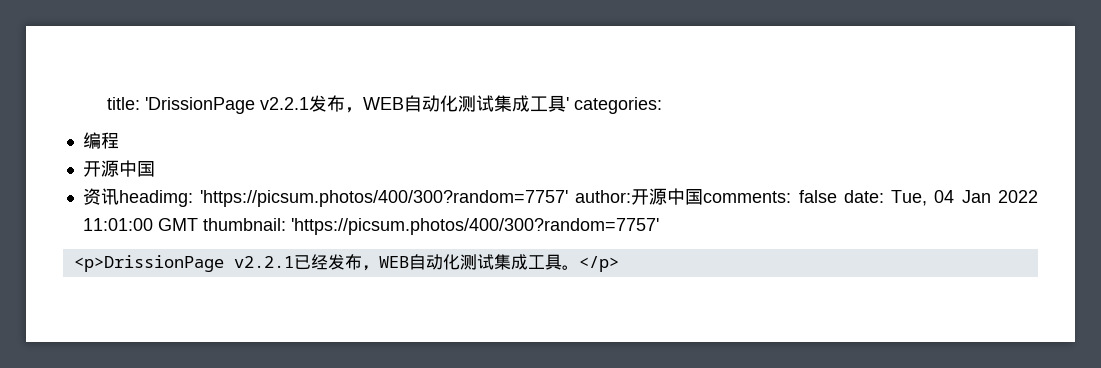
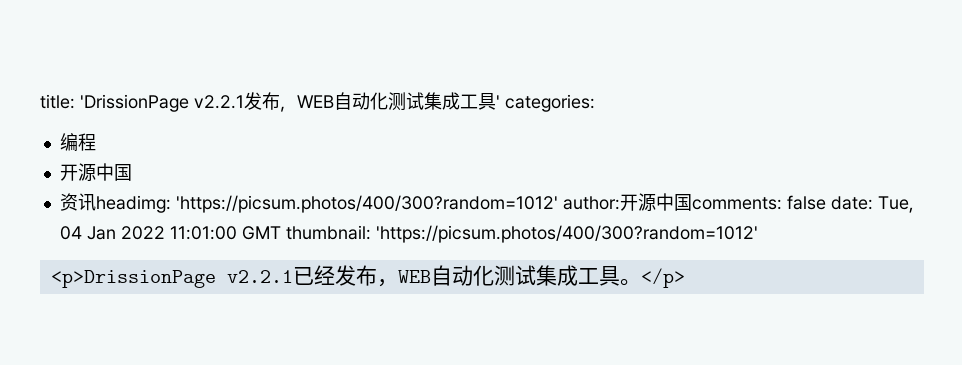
[200,190,569,207] 'https://picsum.photos/400/300?random=7757' -> [175,195,558,213] 'https://picsum.photos/400/300?random=1012'
[290,218,659,235] 'https://picsum.photos/400/300?random=7757' -> [375,225,758,243] 'https://picsum.photos/400/300?random=1012'

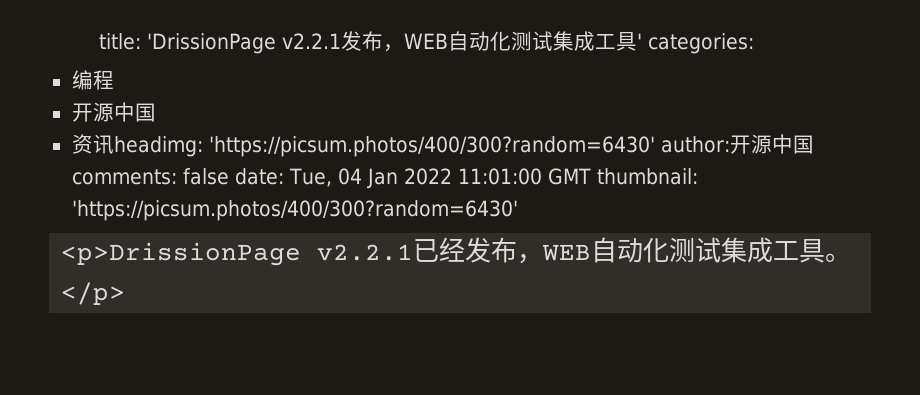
[175,195,558,213] 'https://picsum.photos/400/300?random=1012' -> [208,136,655,157] 'https://picsum.photos/400/300?random=6430'
[375,225,758,243] 'https://picsum.photos/400/300?random=1012' -> [71,200,518,221] 'https://picsum.photos/400/300?random=6430'

